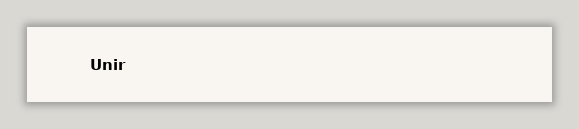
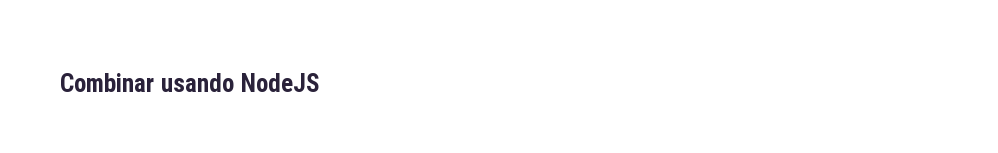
[90,59,126,70] Unir -> [60,73,319,92] Combinar usando NodeJS

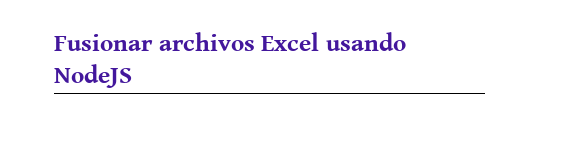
[60,73,154,92] Combinar -> [54,32,320,51] Fusionar archivos Excel

